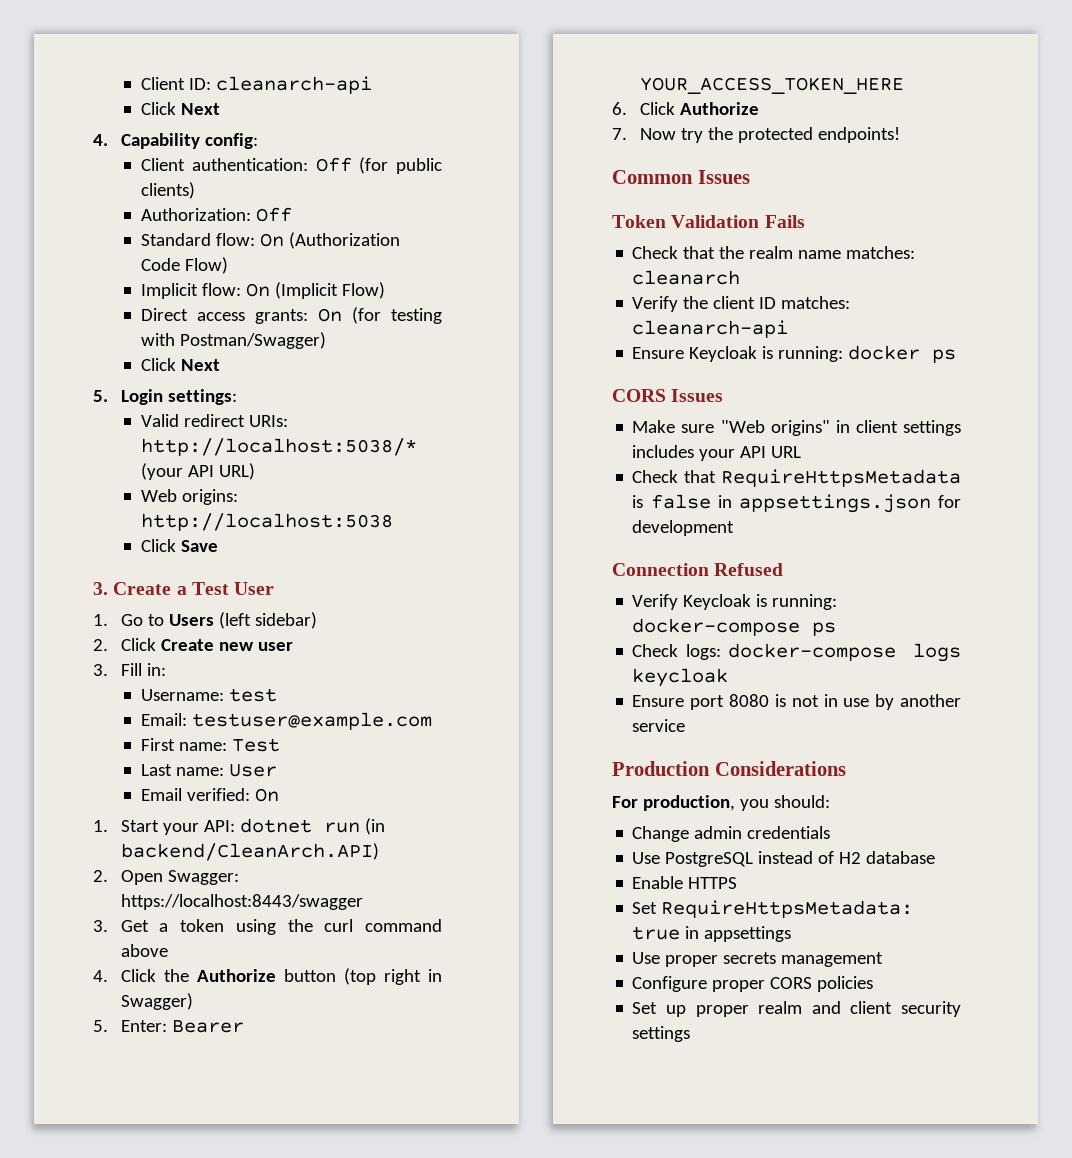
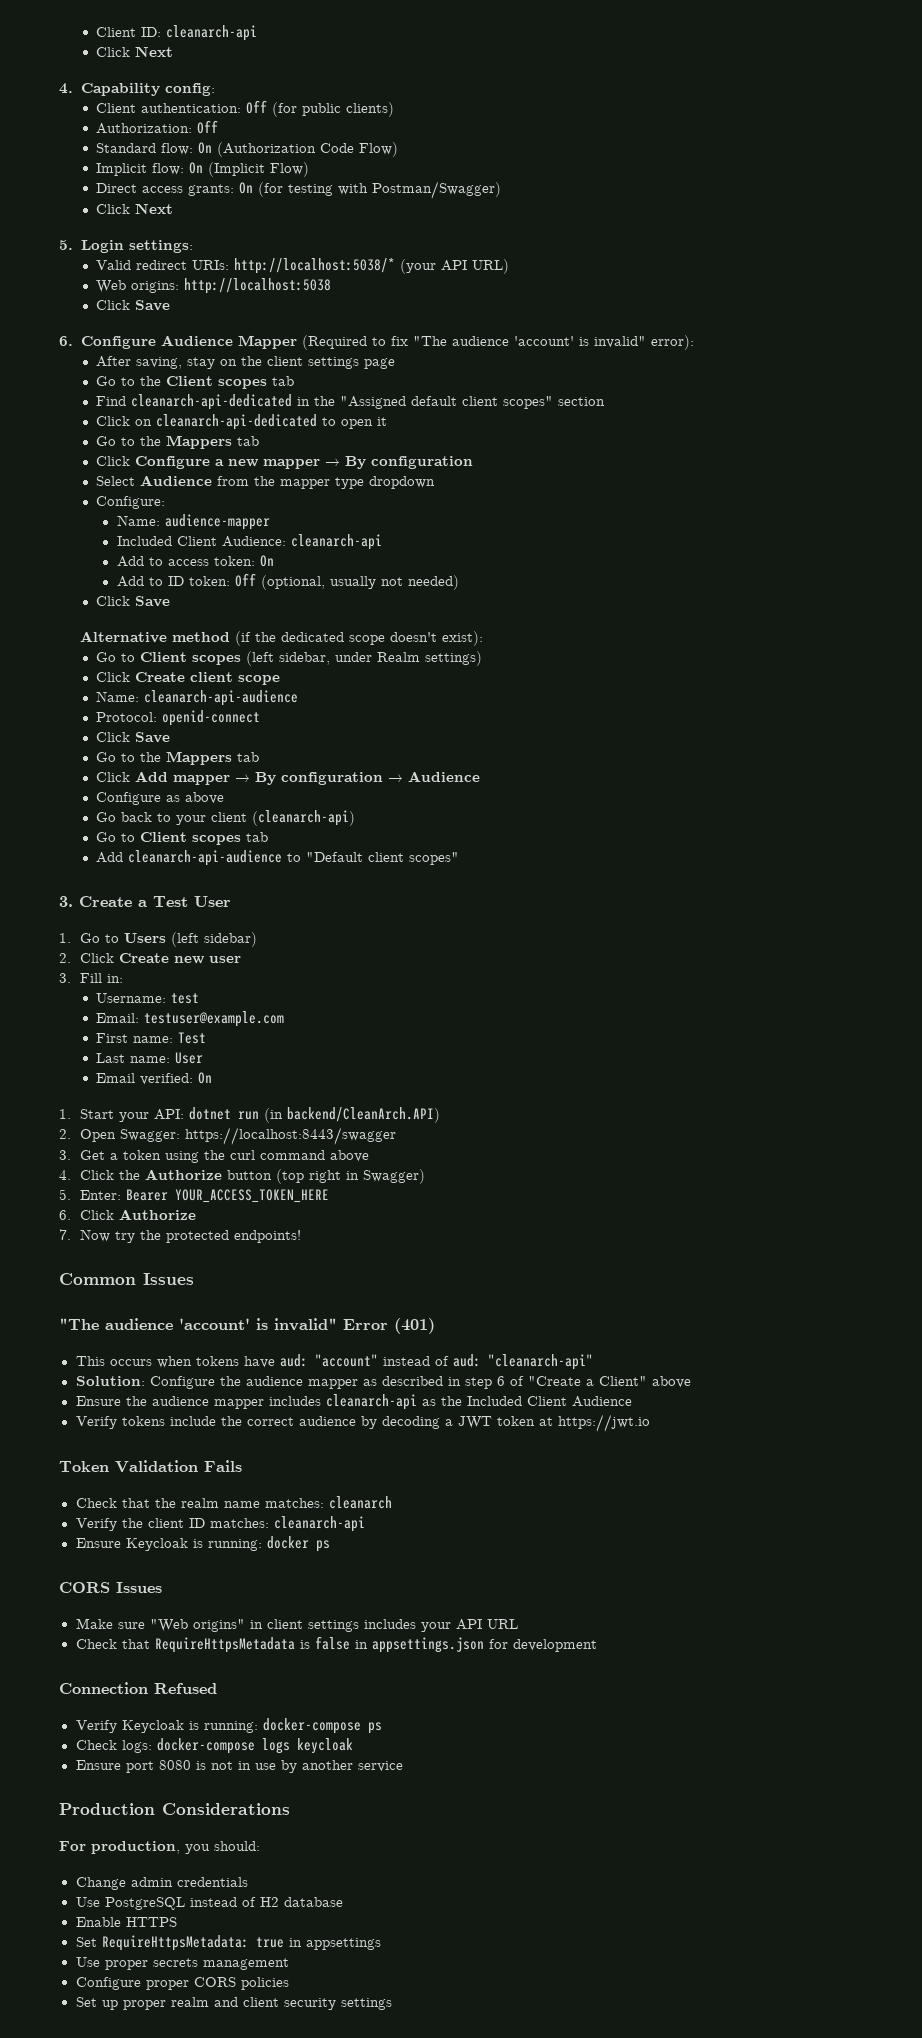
(219, 546) none -> [59,335,694,350] [96,356,396,369] [96,376,295,389] [96,394,606,410] [96,414,388,430] [96,435,260,449] [96,456,474,469] [96,475,436,489] [96,496,166,509] [116,514,270,530] [116,534,382,550] [116,555,274,567] [116,573,459,590] [96,596,171,607] [79,631,483,646] [96,651,483,666] [96,672,281,685] [96,690,299,706] [96,710,261,726] [96,732,171,743] [96,751,260,765] [96,771,481,785] [96,792,225,805] [96,810,356,826] [96,832,269,845] [96,850,460,866] // 6. Configure Audience Mapper (Required to fix "The audience 'account' is invalid" error): // After saving, stay on the client settings page // Go to the Client scopes tab // Find cleanarch-api-dedicated in the "Assigned default client scopes" section // Click on cleanarch-api-dedicated to open it // Go to the Mappers tab // Click Configure a new mapper → By configuration // Select Audience from the mapper type dropdown // Configure: // Name: audience-mapper // Included Client Audience: cleanarch-api // Add to access token: On // Add to ID token: Off (optional, usually not needed) // Click Save // Alternative method (if the dedicated scope doesn't exist): // Go to Client scopes (left sidebar, under Realm settings) // Click Create client scope // Name: cleanarch-api-audience // Protocol: openid-connect // Click Save // Go to the Mappers tab // Click Add mapper → By configuration → Audience // Configure as above // Go back to your client (cleanarch-api) // Go to Client scopes tab // Add cleanarch-api-audience to "Default client scopes"
(750, 177) none -> [59,1318,435,1334] [75,1354,593,1370] [75,1376,691,1389] [75,1394,632,1410] [75,1414,650,1432] // "The audience 'account' is invalid" Error (401) // This occurs when tokens have aud: "account" instead of aud: "cleanarch-api" // Solution: Configure the audience mapper as described in step 6 of "Create a Client" above // Ensure the audience mapper includes cleanarch-api as the Included Client Audience // Verify tokens include the correct audience by decoding a JWT token at https://jwt.io

